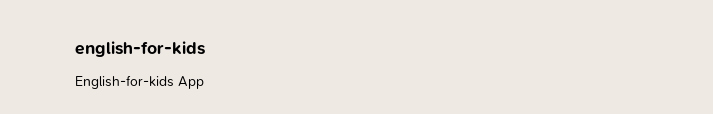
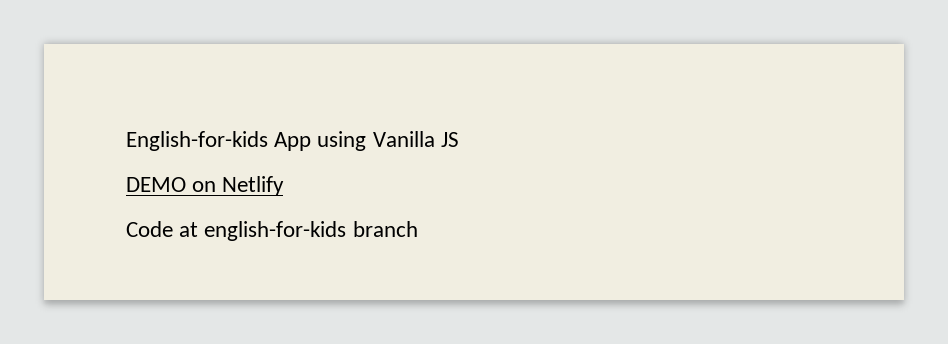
[75,41,205,57] english-for-kids // -> (126, 141) none
(204, 82) none -> [317,131,459,151] [126,176,285,196] [126,221,418,241] using Vanilla JS // DEMO on Netlify // Code at english-for-kids branch

